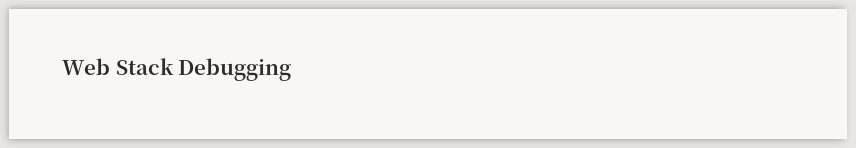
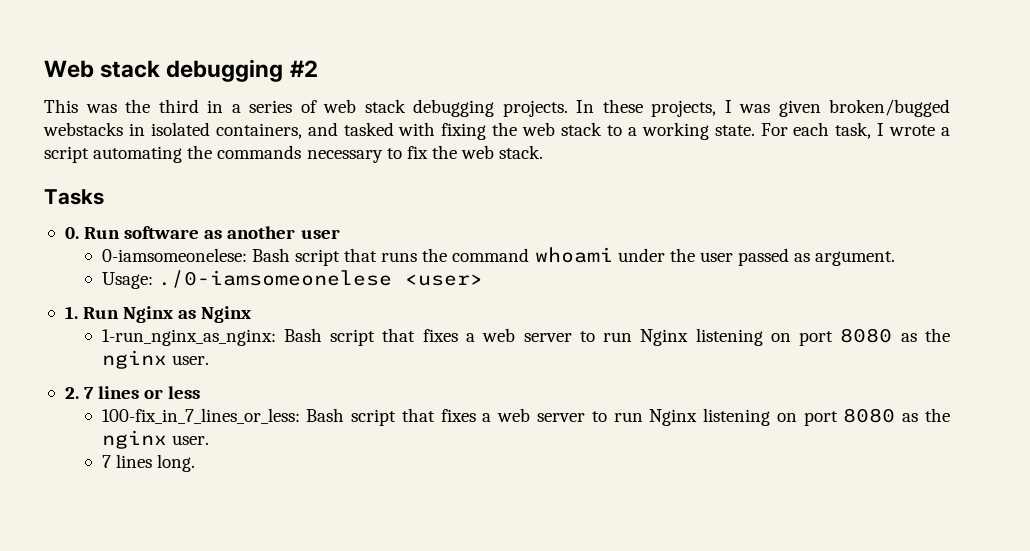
[115,58,292,81] Stack Debugging -> [100,59,318,82] [44,99,950,117] [43,122,950,140] [44,145,544,163] [44,189,104,205] [64,226,340,239] [101,247,896,266] [101,270,483,289] [64,306,252,323] [101,328,950,346] [101,350,209,369] [64,386,201,399] [101,408,950,426] [101,430,209,449] [101,454,195,472] stack debugging #2 // This was the third in a series of web stack debugging projects. In these projects, I was given broken/bugged webstacks in isolated containers, and tasked with fixing the web stack to a working state. For each task, I wrote a script automating the commands necessary to fix the web stack. // Tasks // 0. Run software as another user // 0-iamsomeonelese: Bash script that runs the command whoami under the user passed as argument. // Usage: ./0-iamsomeonelese <user> // 1. Run Nginx as Nginx // 1-run_nginx_as_nginx: Bash script that fixes a web server to run Nginx listening on port 8080 as the nginx user. // 2. 7 lines or less // 100-fix_in_7_lines_or_less: Bash script that fixes a web server to run Nginx listening on port 8080 as the nginx user. // 7 lines long.

